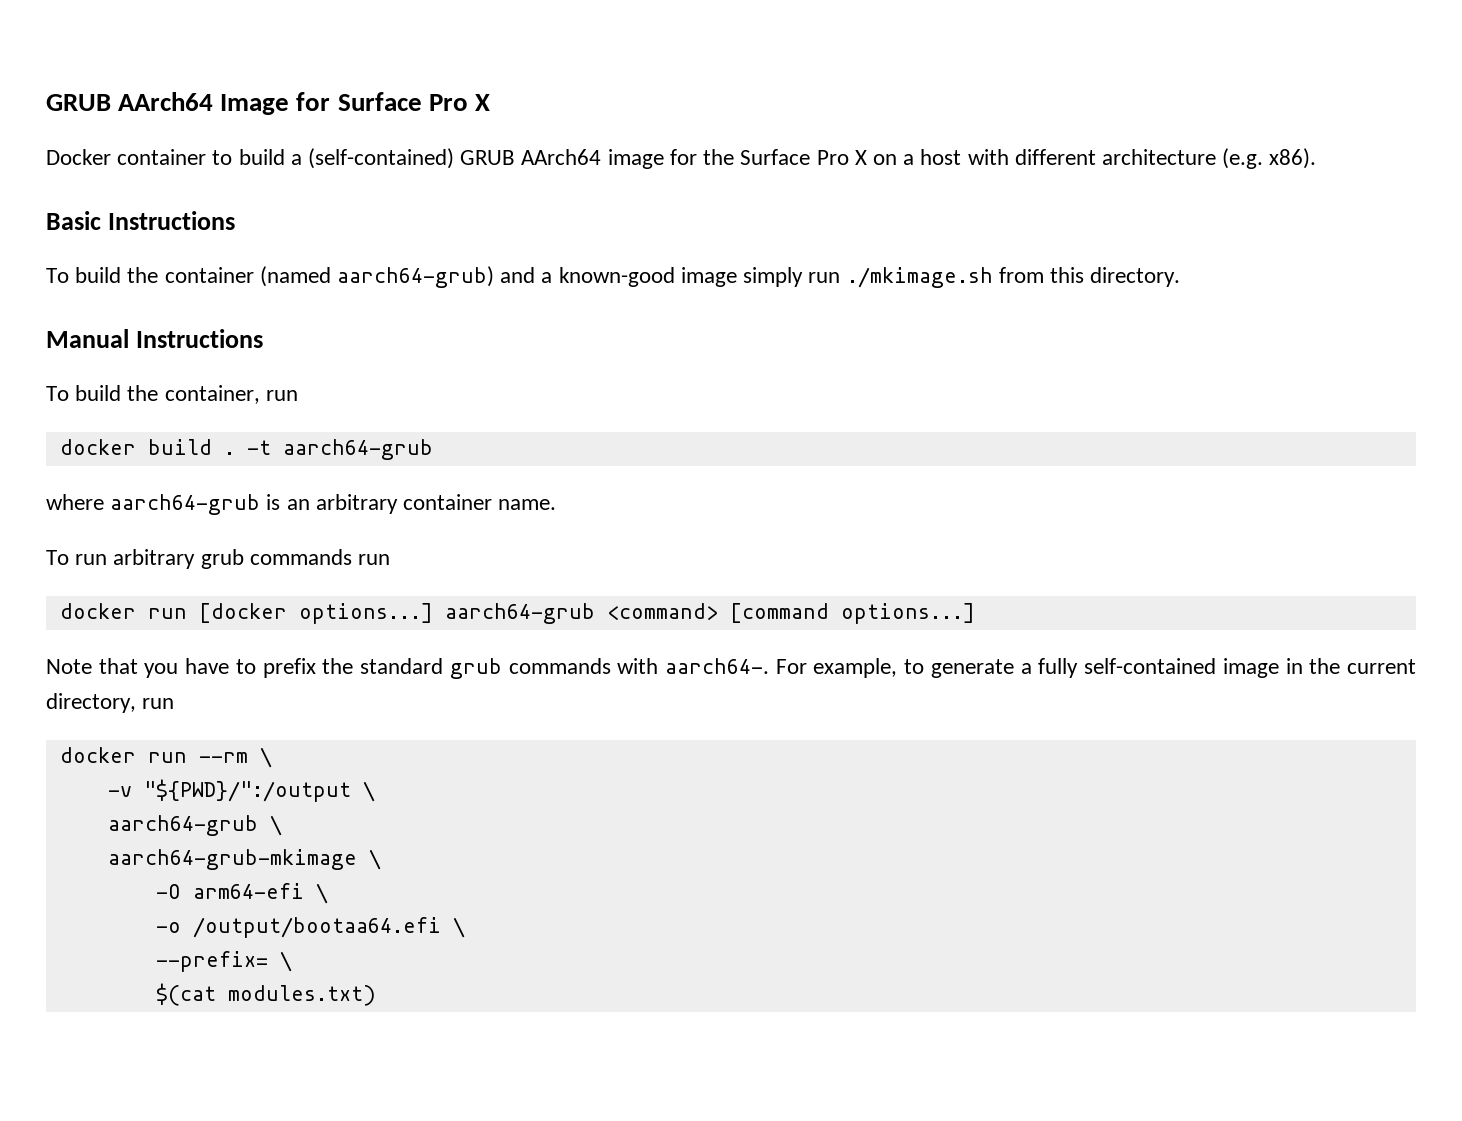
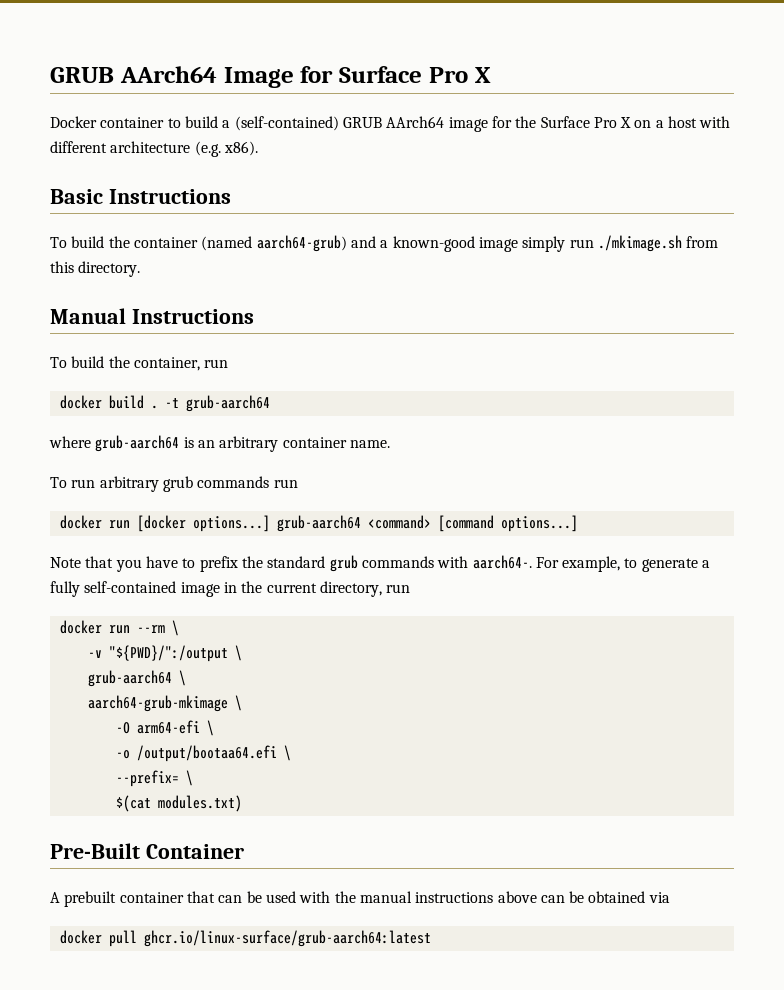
[282,439,433,460] aarch64-grub -> [185,395,270,412] grub-aarch64
[110,494,261,515] aarch64-grub -> [95,435,180,452] grub-aarch64
[444,603,595,624] aarch64-grub -> [276,515,361,532] grub-aarch64
[107,815,258,836] aarch64-grub -> [87,670,172,687] grub-aarch64
(376, 995) none -> [50,843,244,859] [50,891,670,907] [59,930,431,947] // Pre-Built Container // A prebuilt container that can be used with the manual instructions above can be obtained via // docker pull ghcr.io/linux-surface/grub-aarch64:latest

